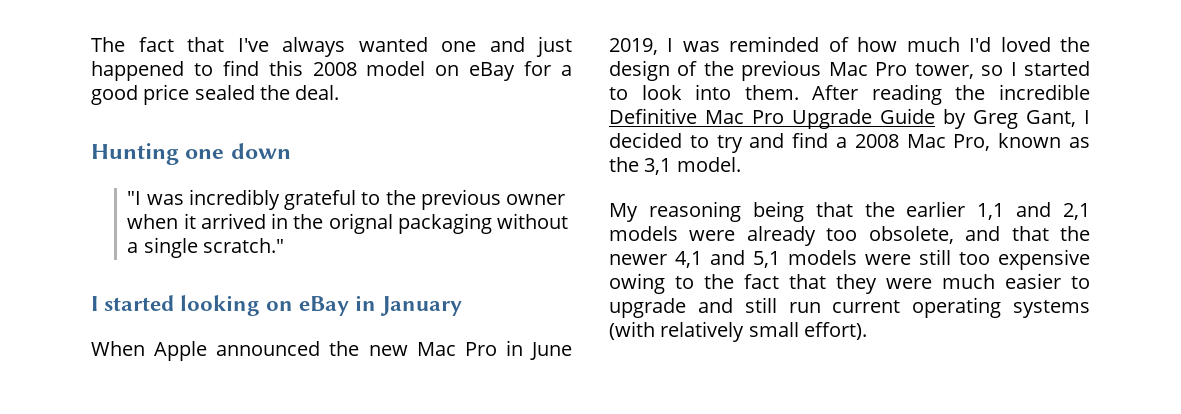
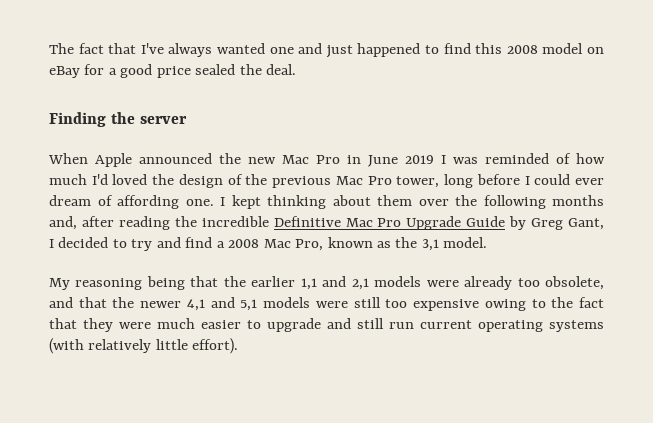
[91,143,291,165] [127,189,566,210] [127,213,569,234] [127,237,284,258] [91,295,463,316] Hunting one down // "I was incredibly grateful to the previous owner when it arrived in the orignal packaging without a single scratch." // I started looking on eBay in January -> [49,112,187,127] Finding the server
[609,38,658,55] 2019, -> [405,155,434,164] 2019
[981,61,1090,76] [609,84,859,100] so I started to look into them. After -> [444,174,605,188] [49,195,604,209] [49,216,114,230] long before I could ever dream of affording one. I kept thinking about them over the following months and, after
[748,322,799,337] small -> [155,339,188,350] little

